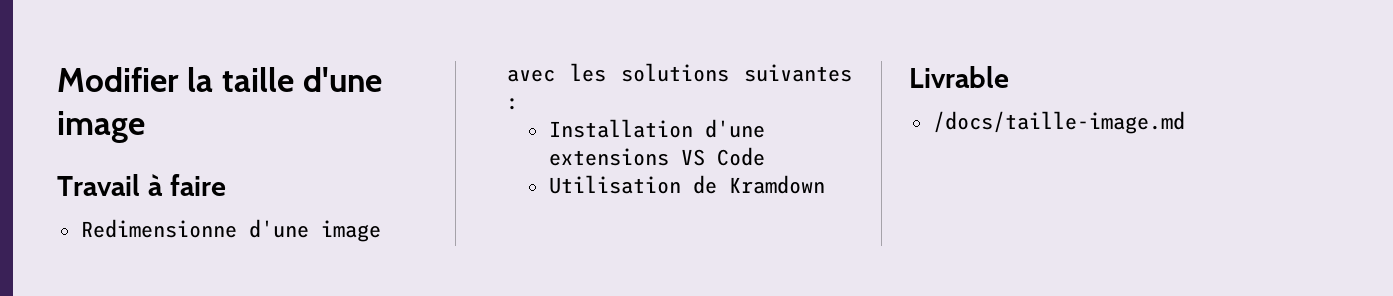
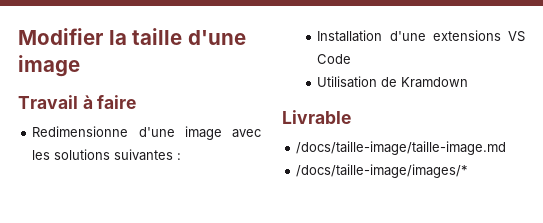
[932,111,1185,134] /docs/taille-image.md -> [296,141,507,155] [296,164,469,178] /docs/taille-image/taille-image.md // /docs/taille-image/images/*

